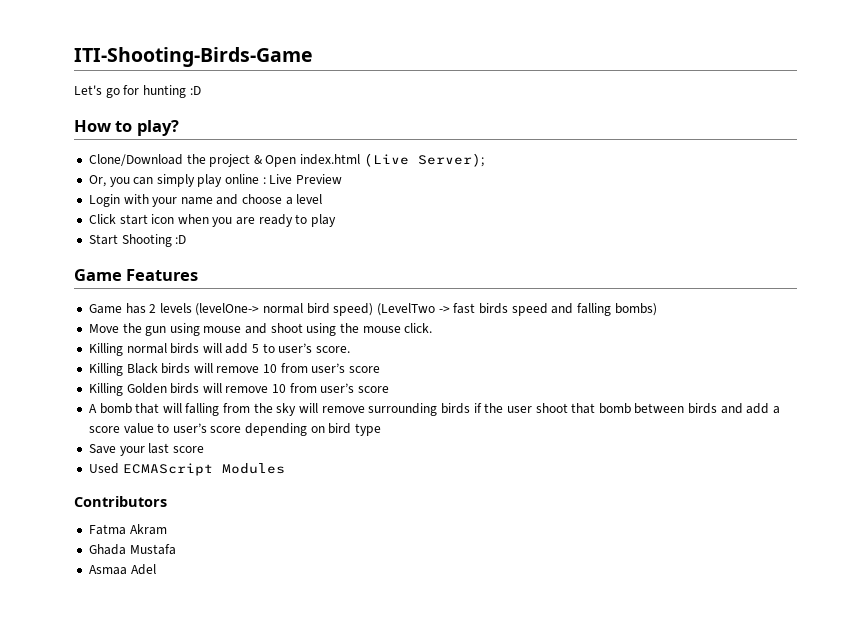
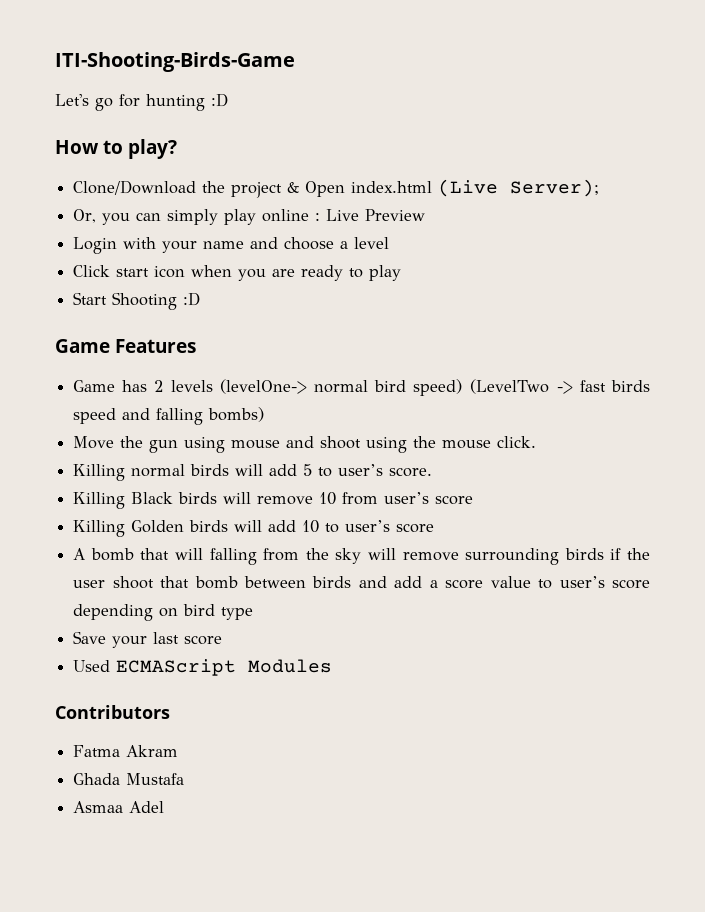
[225,383,317,393] remove 10 from -> [268,520,340,533] add 10 to

